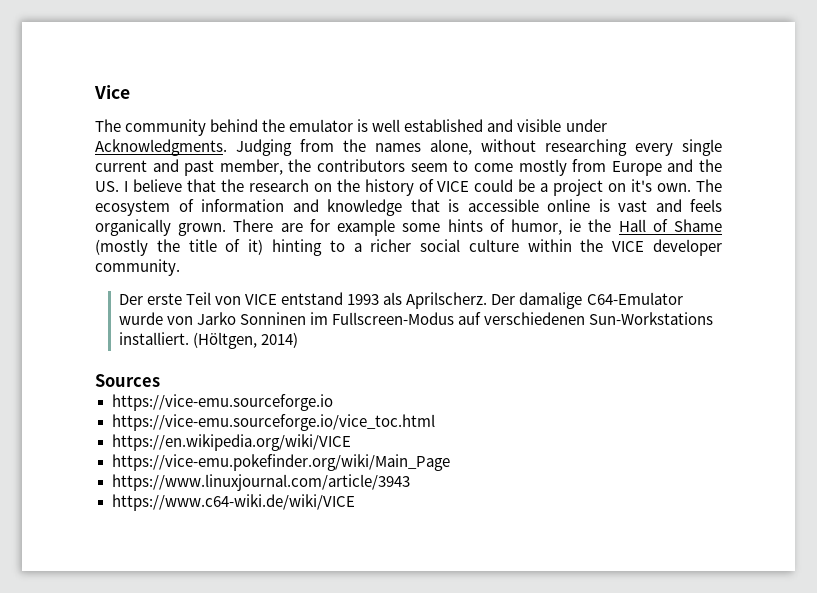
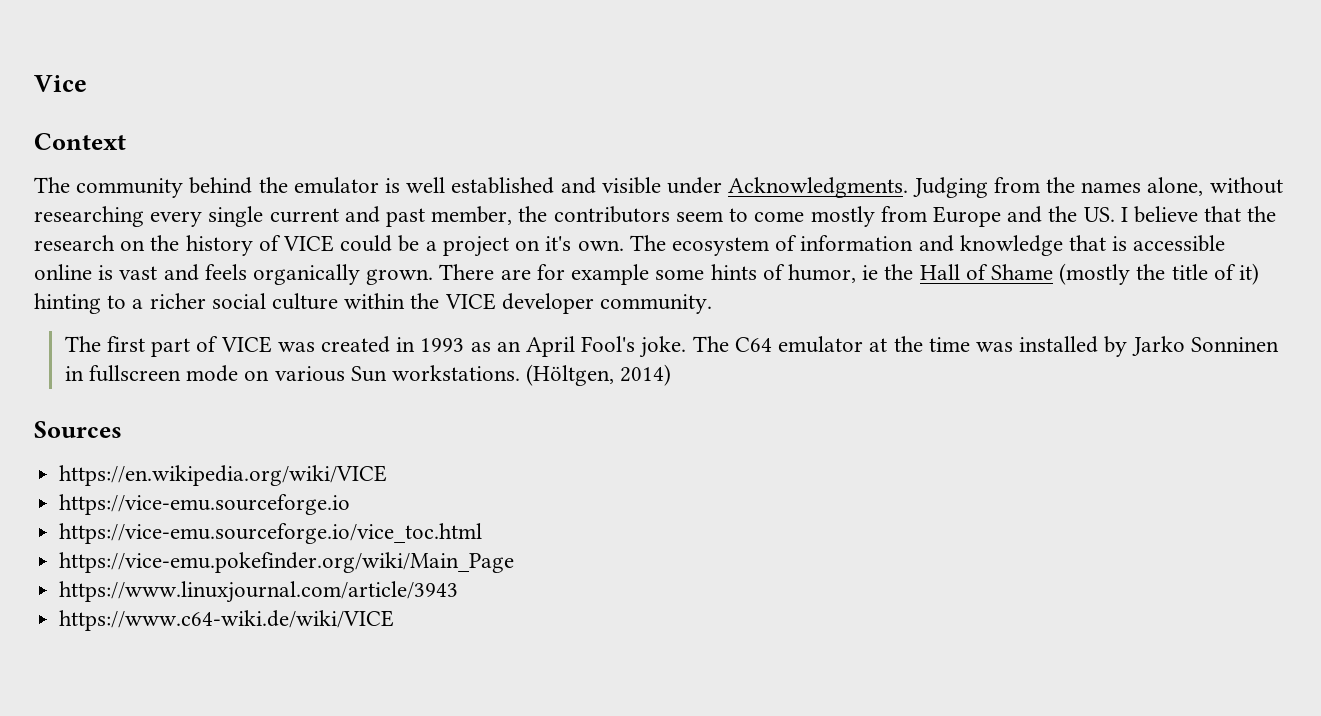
(130, 92) none -> [34,133,126,150] // Context
[118,292,683,309] [118,312,714,325] [118,332,189,345] Der erste Teil von VICE entstand 1993 als Aprilscherz. Der damalige C64-Emulator wurde von Jarko Sonninen im Fullscreen-Modus auf verschiedenen Sun-Workstations installiert. -> [64,336,1279,358] [64,365,520,382] The first part of VICE was created in 1993 as an April Fool's joke. The C64 emulator at the time was installed by Jarko Sonninen in fullscreen mode on various Sun workstations.
(160, 380) none -> [59,465,388,486] // https://en.wikipedia.org/wiki/VICE
[111,434,351,451] // https://en.wikipedia.org/wiki/VICE -> (483, 533) none

